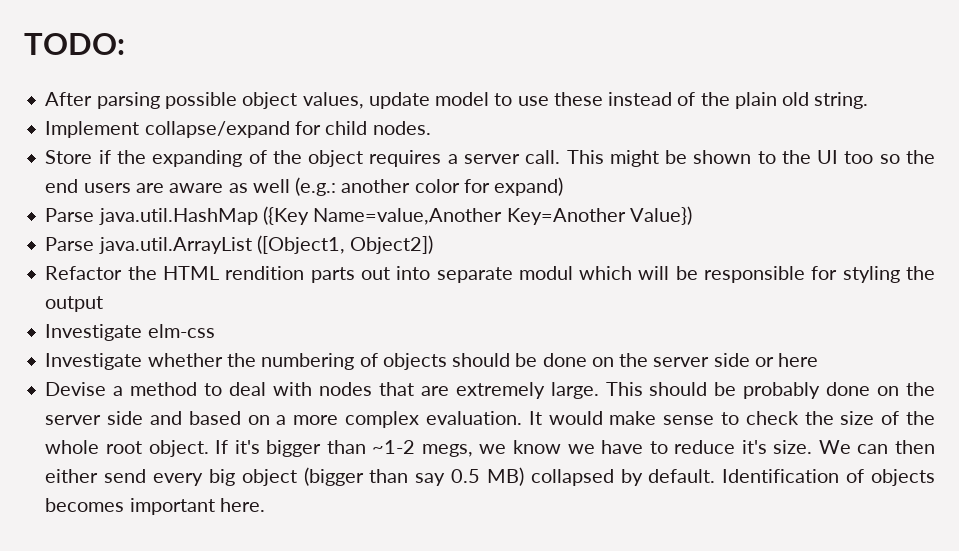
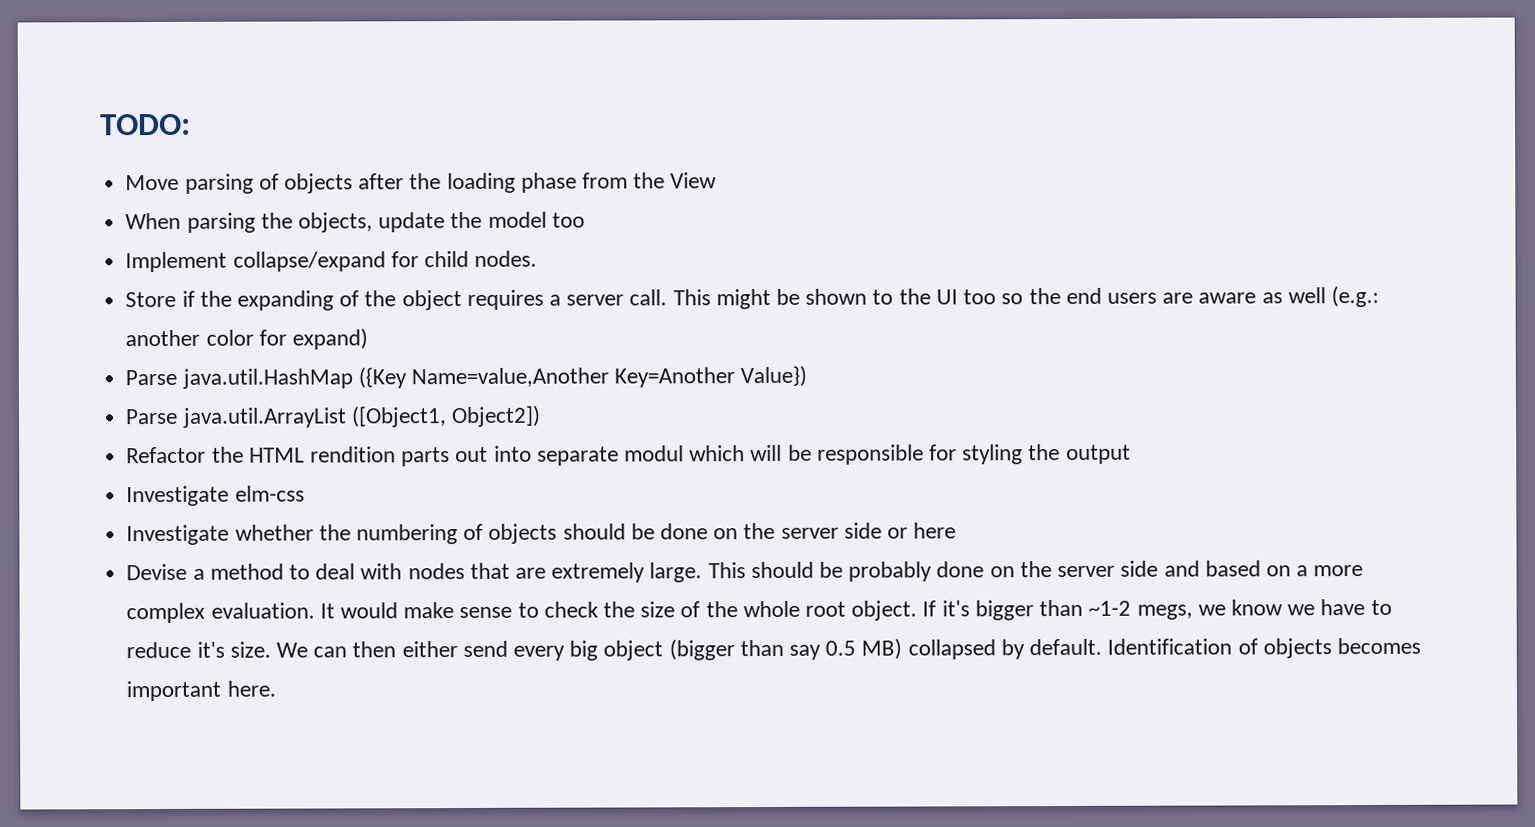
[45,92,869,109] After parsing possible object values, update model to use these instead of the plain old string. -> [125,172,718,194] [125,211,585,233] Move parsing of objects after the loading phase from the View // When parsing the objects, update the model too

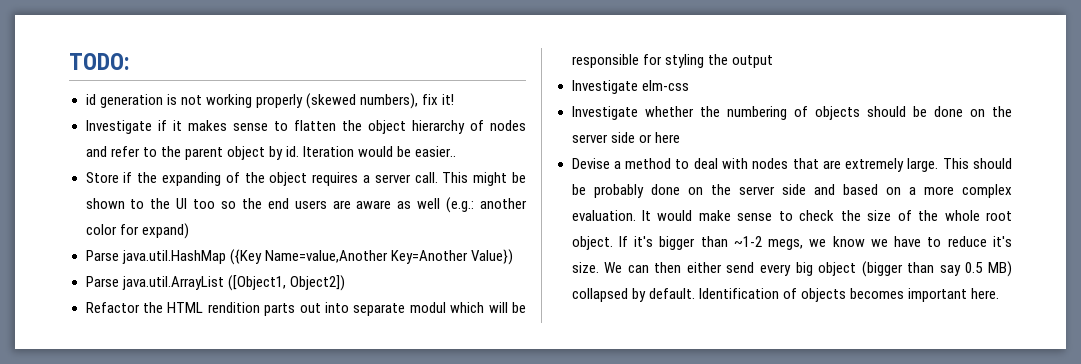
[125,172,718,194] [125,211,585,233] [125,250,538,273] Move parsing of objects after the loading phase from the View // When parsing the objects, update the model too // Implement collapse/expand for child nodes. -> [85,93,454,109] [85,120,526,134] [85,146,457,160] id generation is not working properly (skewed numbers), fix it! // Investigate if it makes sense to flatten the object hierarchy of nodes and refer to the parent object by id. Iteration would be easier..

